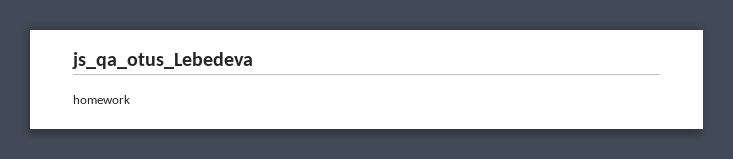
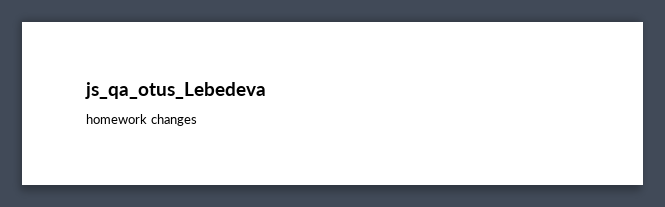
(130, 99) none -> [150,114,197,126] changes

